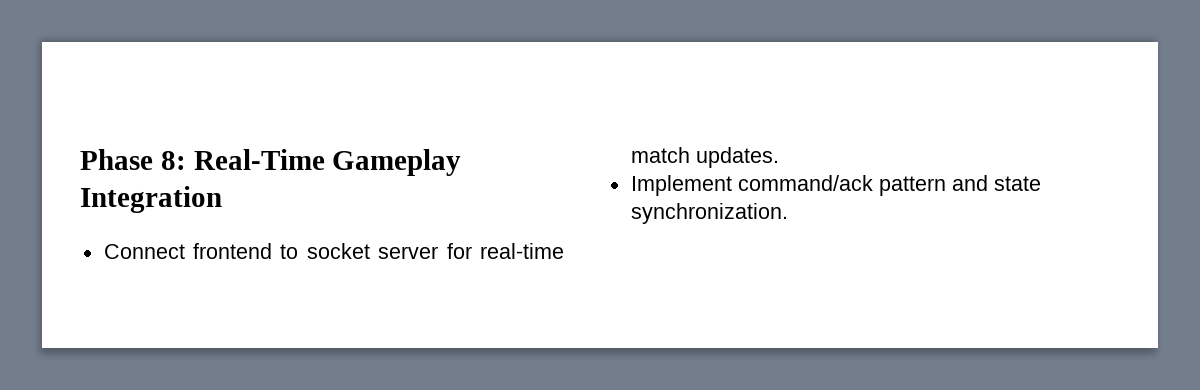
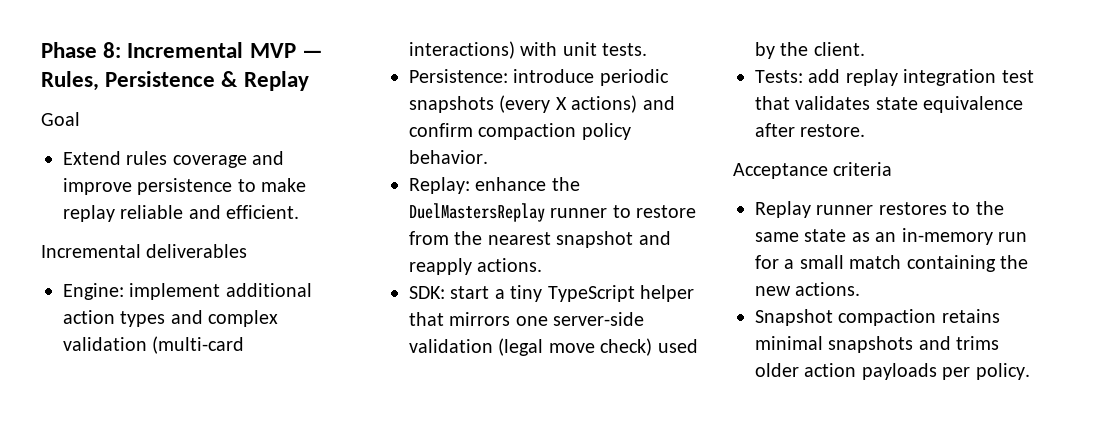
[193,149,462,176] [80,186,222,213] [103,243,564,259] [630,147,779,168] [630,175,1041,196] [630,203,788,224] Real-Time Gameplay Integration // Connect frontend to socket server for real-time match updates. // Implement command/ack pattern and state synchronization. -> [127,42,323,58] [41,71,309,91] [41,112,80,126] [63,151,285,168] [63,178,307,195] [63,205,300,222] [41,244,248,258] [63,283,312,300] [63,310,279,327] [63,336,245,354] [409,41,648,59] [409,69,669,86] [409,95,675,113] [409,123,631,140] [409,150,488,164] [409,177,580,194] [409,203,697,222] [409,231,671,248] [409,258,543,275] [409,285,694,302] [409,312,645,326] [409,338,698,356] [755,42,865,59] [755,69,1034,86] [755,96,1024,113] [755,123,866,137] [733,162,893,179] [755,201,1004,218] [755,228,1027,245] [755,255,1028,272] [755,282,861,296] [755,309,1000,326] [755,336,1000,353] [755,363,1030,380] Incremental MVP — Rules, Persistence & Replay // Goal // Extend rules coverage and improve persistence to make replay reliable and efficient. // Incremental deliverables // Engine: implement additional action types and complex validation (multi-card interactions) with unit tests. // Persistence: introduce periodic snapshots (every X actions) and confirm compaction policy behavior. // Replay: enhance the DuelMastersReplay runner to restore from the nearest snapshot and reapply actions. // SDK: start a tiny TypeScript helper that mirrors one server-side validation (legal move check) used by the client. // Tests: add replay integration test that validates state equivalence after restore. // Acceptance criteria // Replay runner restores to the same state as an in-memory run for a small match containing the new actions. // Snapshot compaction retains minimal snapshots and trims older action payloads per policy.

